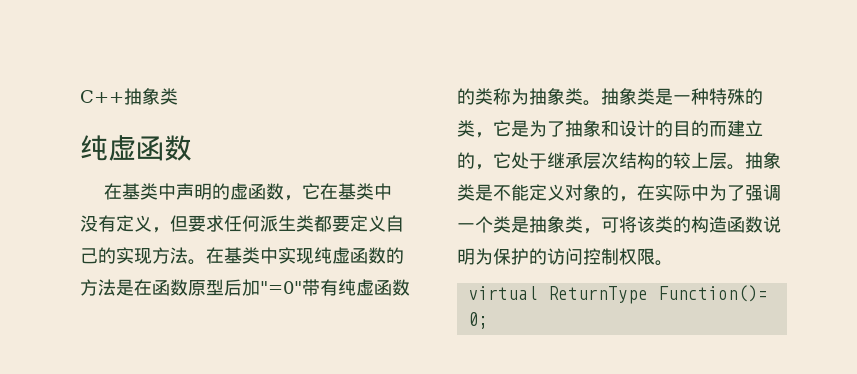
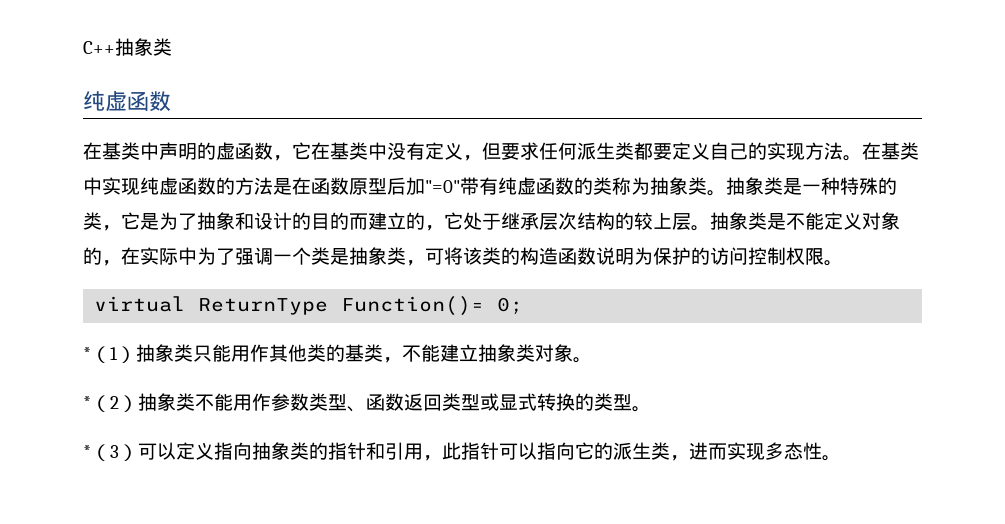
(488, 320) none -> [83,344,592,363] [83,393,651,412] [83,442,841,461] // *（1）抽象类只能用作其他类的基类，不能建立抽象类对象。 // *（2）抽象类不能用作参数类型、函数返回类型或显式转换的类型。 // *（3）可以定义指向抽象类的指针和引用，此指针可以指向它的派生类，进而实现多态性。

